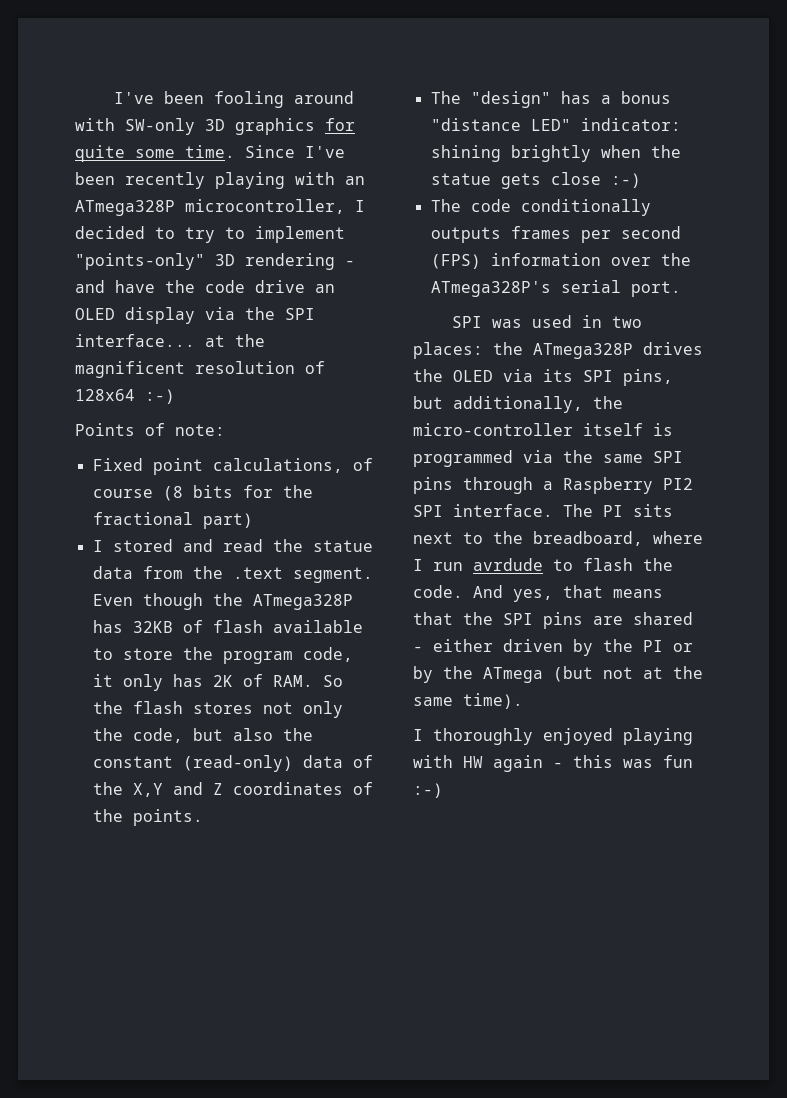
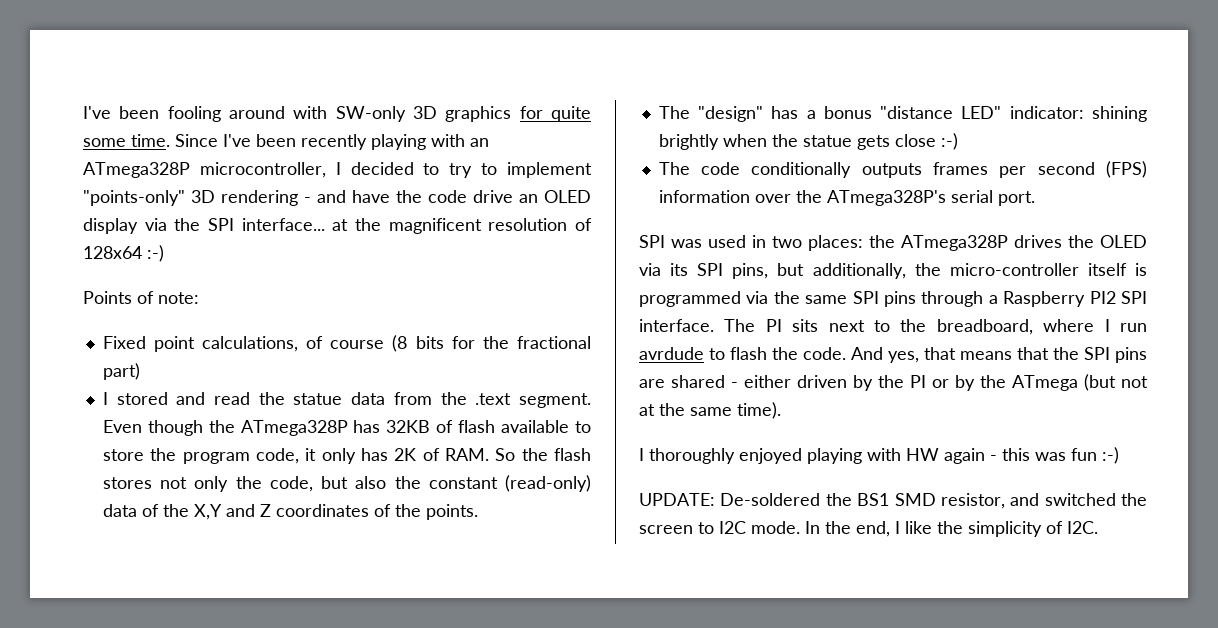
(443, 790) none -> [639,493,1147,509] [639,521,1098,537] // UPDATE: De-soldered the BS1 SMD resistor, and switched the screen to I2C mode. In the end, I like the simplicity of I2C.

